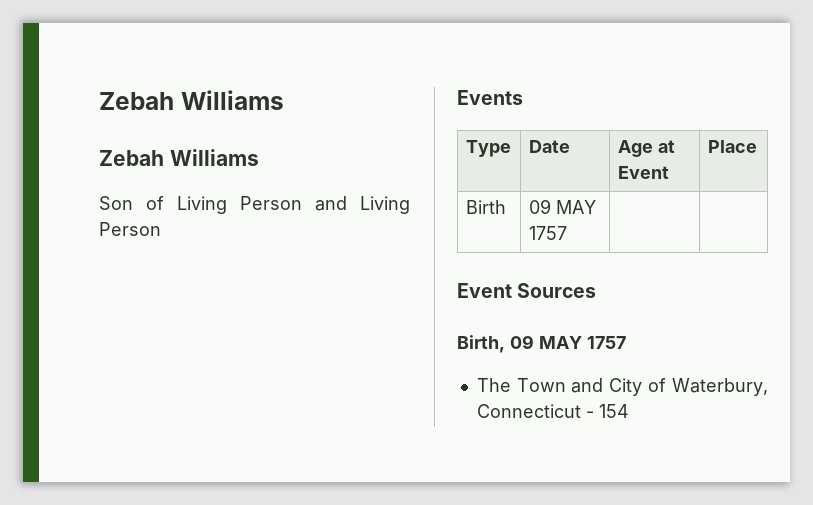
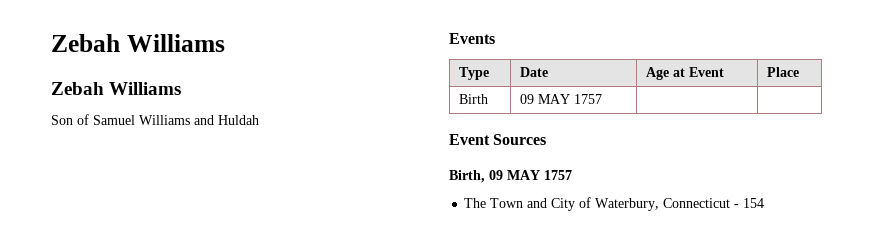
[177,196,410,214] [99,222,161,236] Living Person and Living Person -> [93,115,259,125] Samuel Williams and Huldah

